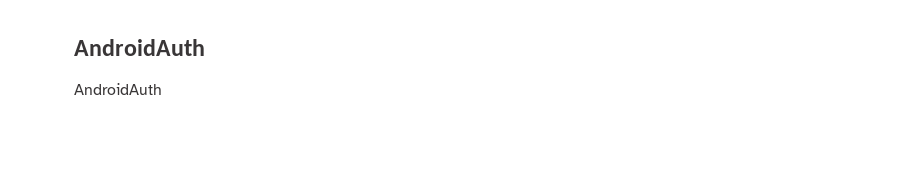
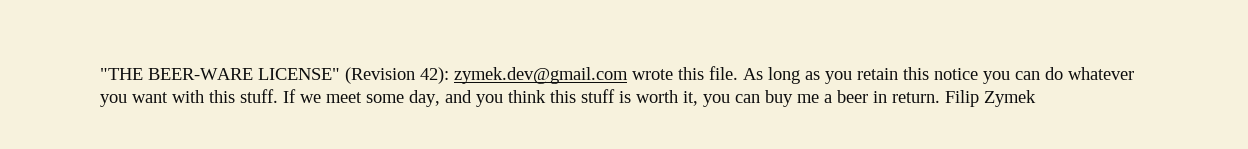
[74,39,205,56] [74,83,162,95] AndroidAuth // AndroidAuth -> [100,66,1134,84] [100,89,1036,107] "THE BEER-WARE LICENSE" (Revision 42): zymek.dev@gmail.com wrote this file. As long as you retain this notice you can do whatever you want with this stuff. If we meet some day, and you think this stuff is worth it, you can buy me a beer in return. Filip Zymek

